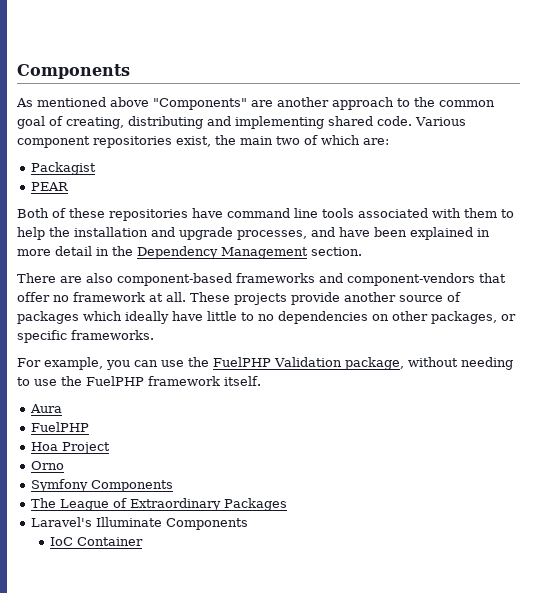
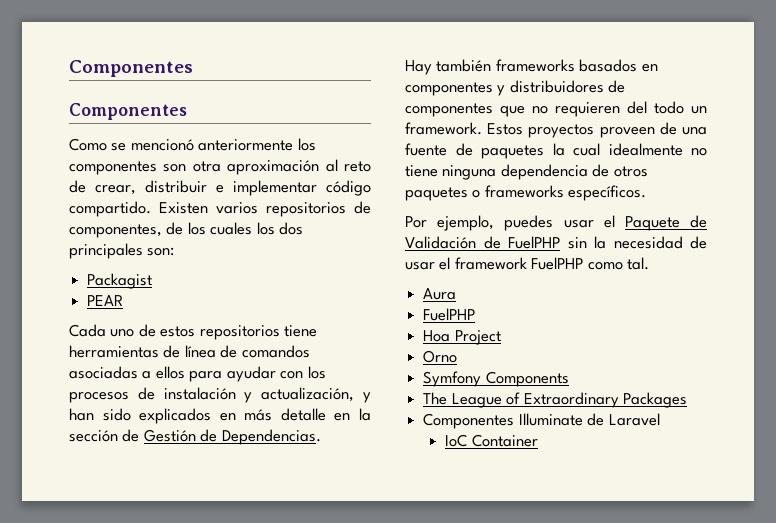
[17,64,130,79] [16,97,495,110] [17,116,466,129] [17,135,389,148] [30,162,96,175] [30,182,69,191] [17,208,514,221] [17,227,490,240] [17,246,362,259] [17,273,506,286] [17,292,461,305] [17,311,516,324] [17,330,154,343] [17,357,513,370] [17,376,261,386] Components // As mentioned above "Components" are another approach to the common goal of creating, distributing and implementing shared code. Various component repositories exist, the main two of which are: // Packagist // PEAR // Both of these repositories have command line tools associated with them to help the installation and upgrade processes, and have been explained in more detail in the Dependency Management section. // There are also component-based frameworks and component-vendors that offer no framework at all. These projects provide another source of packages which ideally have little to no dependencies on other packages, or specific frameworks. // For example, you can use the FuelPHP Validation package, without needing to use the FuelPHP framework itself. -> [69,60,193,77] [69,103,187,120] [69,138,316,151] [69,159,371,175] [69,180,371,196] [69,201,371,217] [69,222,304,238] [69,243,175,259] [87,273,153,289] [87,295,124,306] [69,324,318,340] [69,345,310,358] [69,366,326,382] [69,387,372,403] [69,408,371,424] [69,429,321,445] [405,59,658,75] [405,80,626,96] [405,101,707,117] [405,122,707,138] [405,143,707,159] [405,164,648,180] [405,185,647,201] [405,215,707,231] [405,236,707,249] [405,257,650,270] Componentes // Componentes // Como se mencionó anteriormente los componentes son otra aproximación al reto de crear, distribuir e implementar código compartido. Existen varios repositorios de componentes, de los cuales los dos principales son: // Packagist // PEAR // Cada uno de estos repositorios tiene herramientas de línea de comandos asociadas a ellos para ayudar con los procesos de instalación y actualización, y han sido explicados en más detalle en la sección de Gestión de Dependencias. // Hay también frameworks basados en componentes y distribuidores de componentes que no requieren del todo un framework. Estos proyectos proveen de una fuente de paquetes la cual idealmente no tiene ninguna dependencia de otros paquetes o frameworks específicos. // Por ejemplo, puedes usar el Paquete de Validación de FuelPHP sin la necesidad de usar el framework FuelPHP como tal.
[30,517,248,530] Laravel's Illuminate Components -> [423,413,660,429] Componentes Illuminate de Laravel

